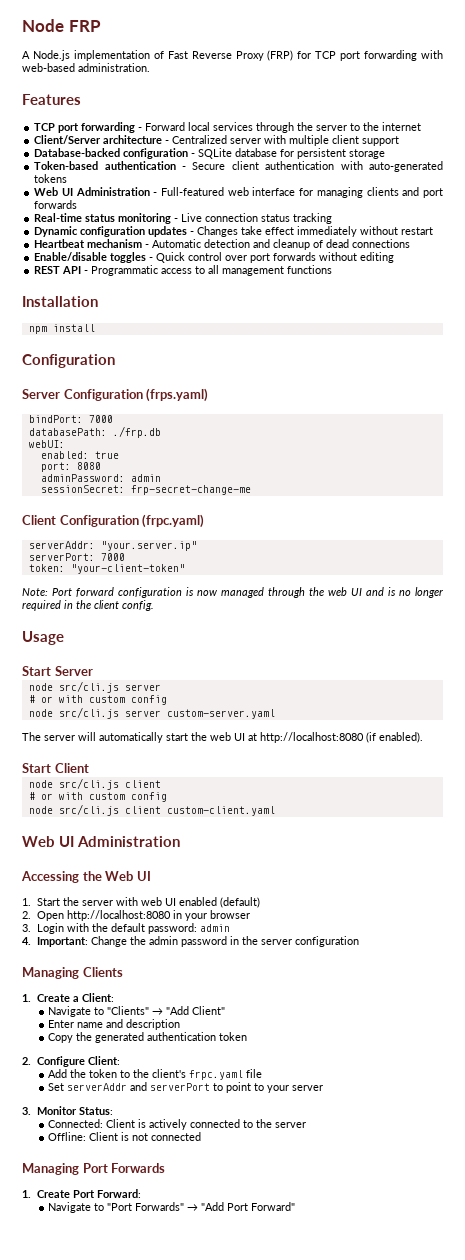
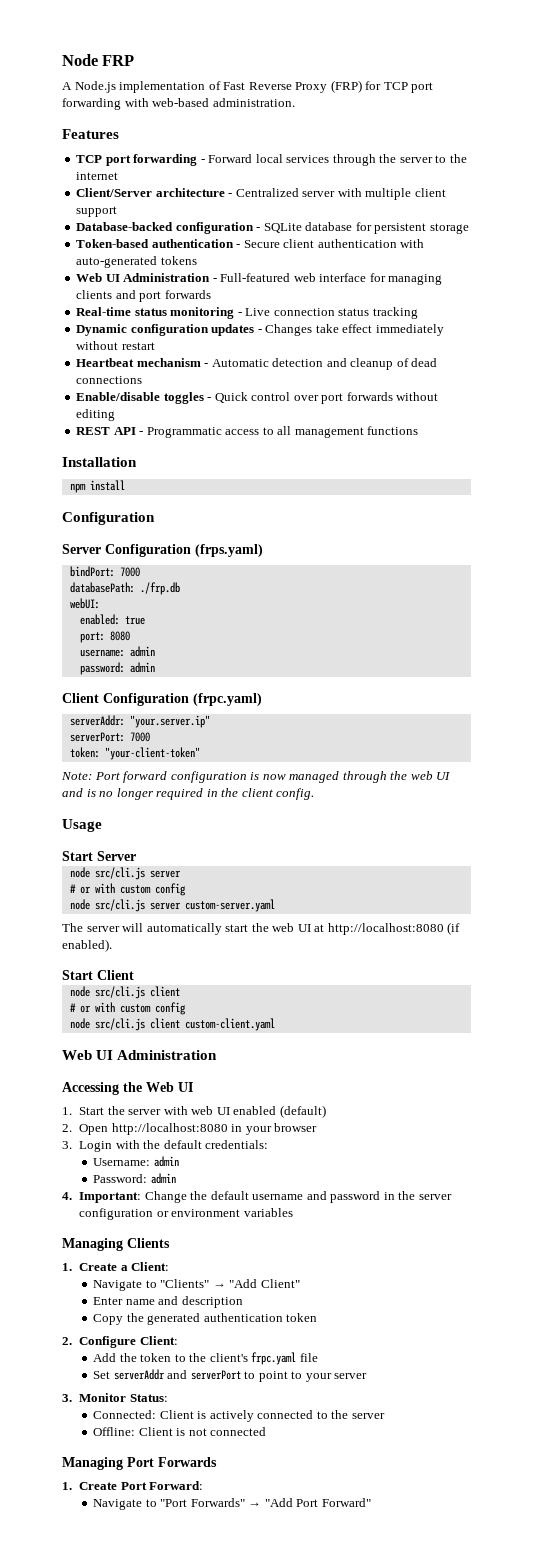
[40,474,161,482] [40,485,251,495] adminPassword: admin // sessionSecret: frp-secret-change-me -> [79,646,155,657] [79,662,155,675] username: admin // password: admin
[147,923,197,934] password: -> [205,1140,269,1149] [93,1156,179,1167] [93,1174,148,1183] credentials: // Username: admin // Password:
[148,936,178,945] admin -> [210,1191,327,1200] default username and
(359, 941) none -> [156,1208,293,1217] or environment variables

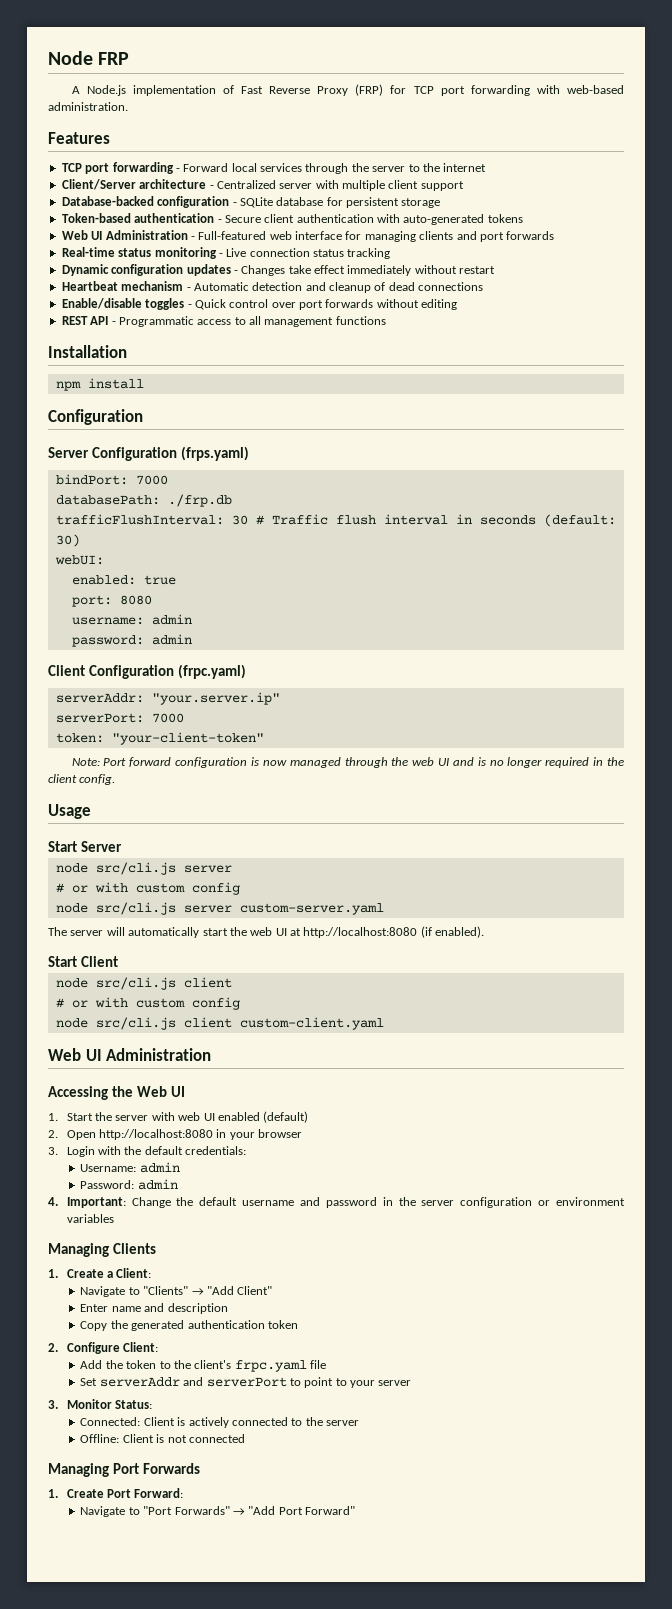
(180, 588) none -> [55,514,616,527] [55,534,80,547] // trafficFlushInterval: 30 # Traffic flush interval in seconds (default: 30)

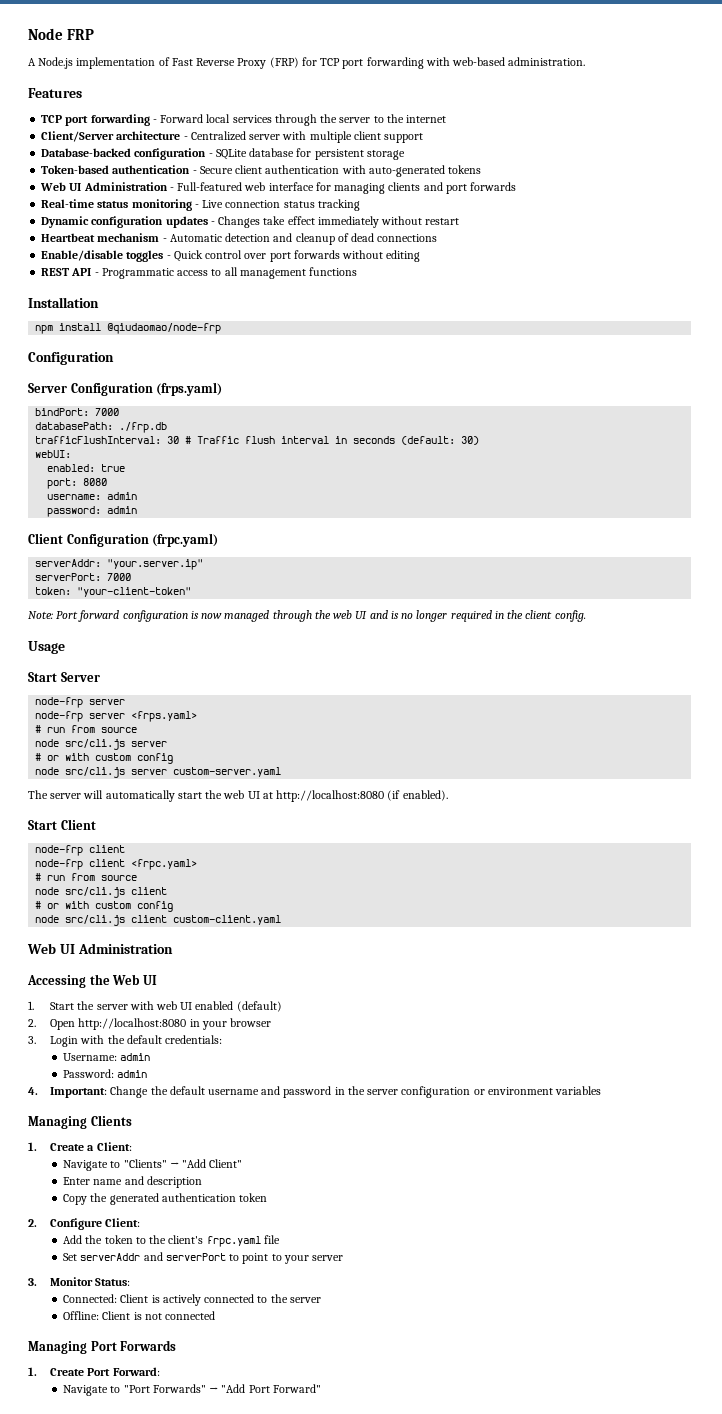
(144, 383) none -> [107,323,222,334] @qiudaomao/node-frp
(122, 846) none -> [35,697,126,708] [35,711,198,722] [35,725,138,733] // node-frp server // node-frp server <frps.yaml> // # run from source
(118, 961) none -> [35,845,126,856] [35,859,198,870] [35,873,138,881] // node-frp client // node-frp client <frpc.yaml> // # run from source

